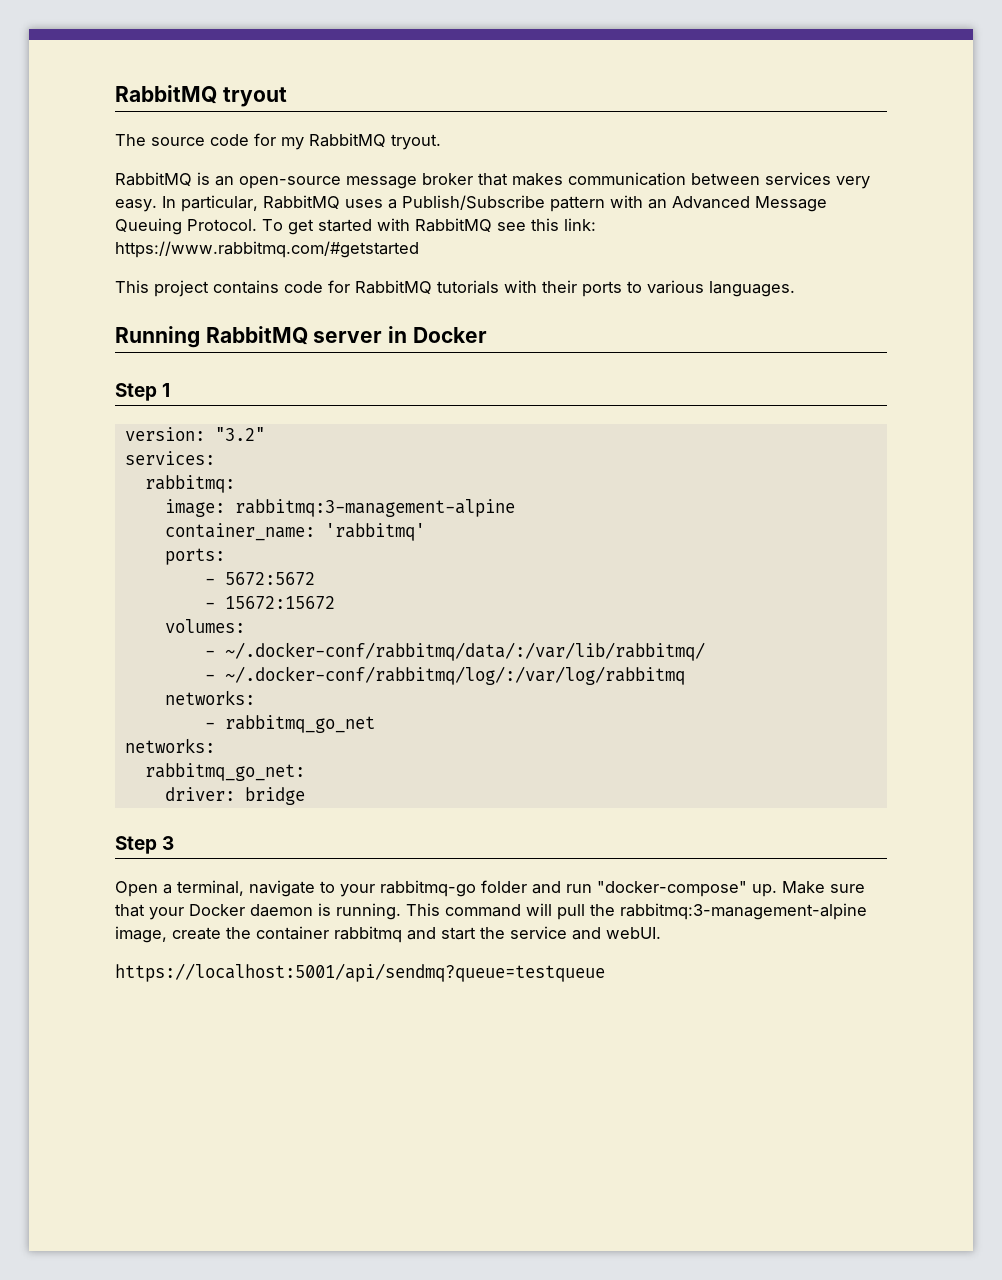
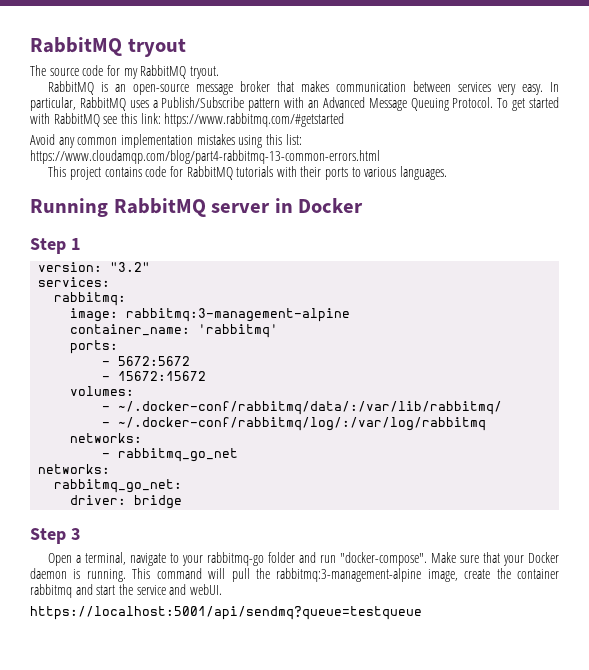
(419, 249) none -> [30,134,302,148] [30,150,380,164] // Avoid any common implementation mistakes using this list: https://www.cloudamqp.com/blog/part4-rabbitmq-13-common-errors.html
[597,881,777,897] "docker-compose" up. -> [340,552,428,566] "docker-compose".

